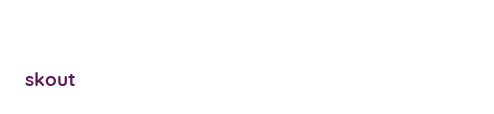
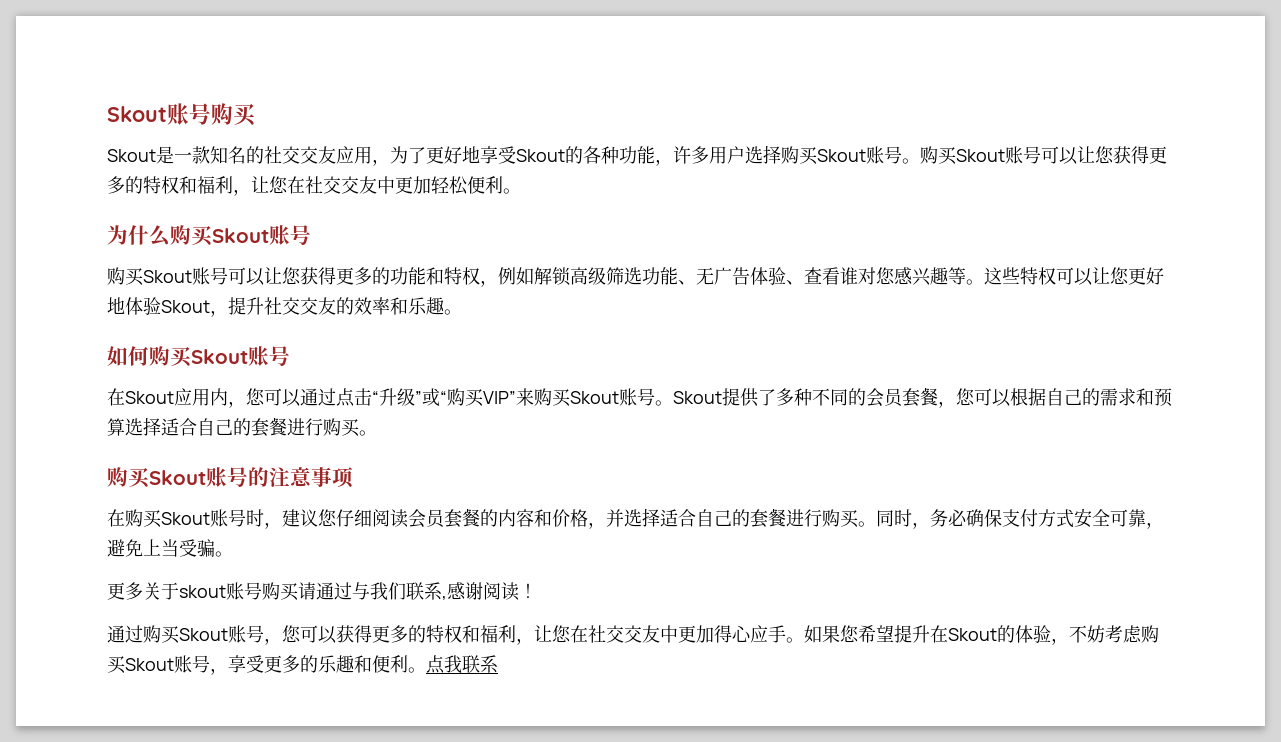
[25,72,76,86] skout -> [107,103,257,126] [107,145,1167,166] [107,176,521,196] [107,225,311,247] [107,267,1164,287] [107,297,462,317] [107,346,290,367] [107,387,1172,408] [107,417,377,437] [107,467,354,488] [107,508,1164,529] [107,539,233,557] [107,582,537,601] [107,625,1159,645] [107,655,498,675] Skout账号购买 // Skout是一款知名的社交交友应用，为了更好地享受Skout的各种功能，许多用户选择购买Skout账号。购买Skout账号可以让您获得更多的特权和福利，让您在社交交友中更加轻松便利。 // 为什么购买Skout账号 // 购买Skout账号可以让您获得更多的功能和特权，例如解锁高级筛选功能、无广告体验、查看谁对您感兴趣等。这些特权可以让您更好地体验Skout，提升社交交友的效率和乐趣。 // 如何购买Skout账号 // 在Skout应用内，您可以通过点击“升级”或“购买VIP”来购买Skout账号。Skout提供了多种不同的会员套餐，您可以根据自己的需求和预算选择适合自己的套餐进行购买。 // 购买Skout账号的注意事项 // 在购买Skout账号时，建议您仔细阅读会员套餐的内容和价格，并选择适合自己的套餐进行购买。同时，务必确保支付方式安全可靠，避免上当受骗。 // 更多关于skout账号购买请通过与我们联系,感谢阅读！ // 通过购买Skout账号，您可以获得更多的特权和福利，让您在社交交友中更加得心应手。如果您希望提升在Skout的体验，不妨考虑购买Skout账号，享受更多的乐趣和便利。点我联系

